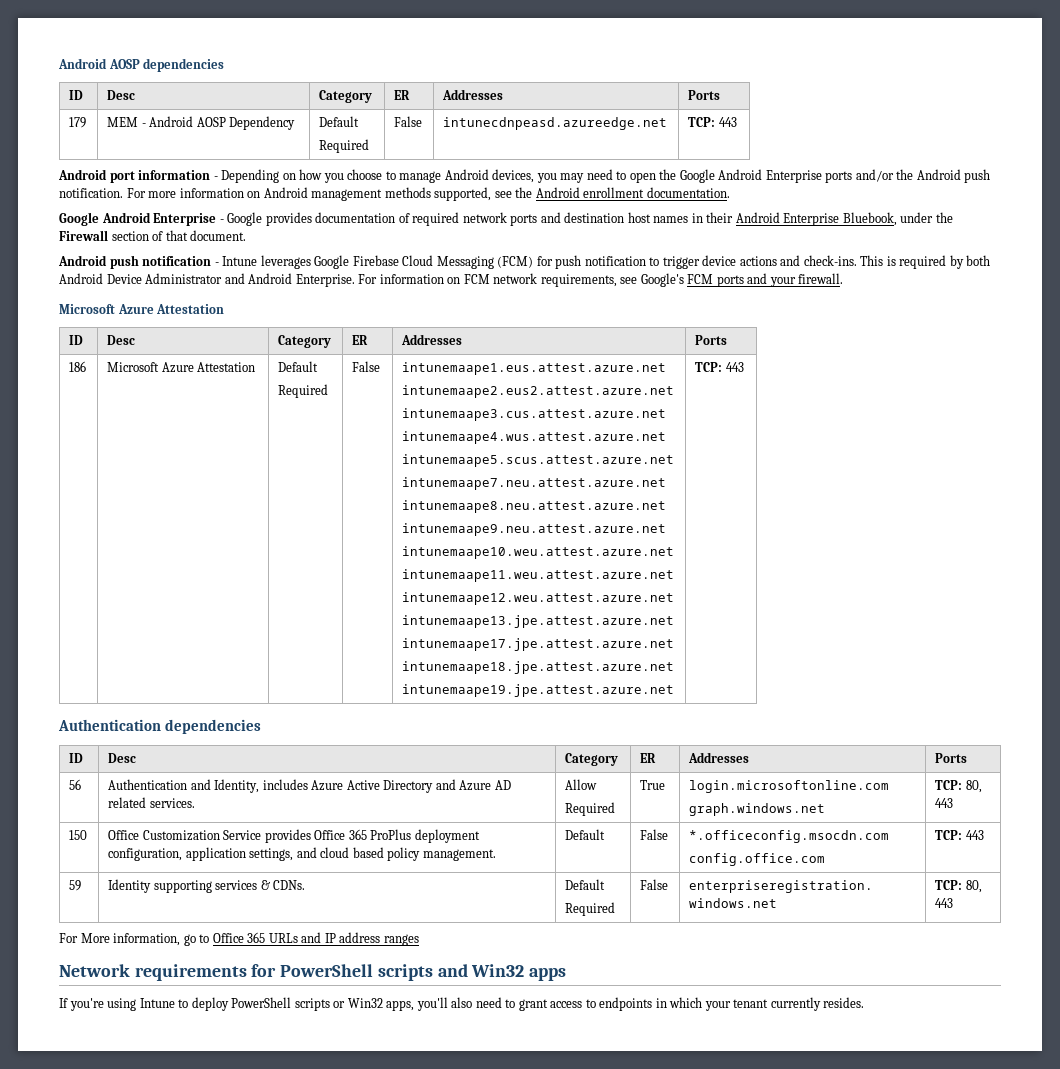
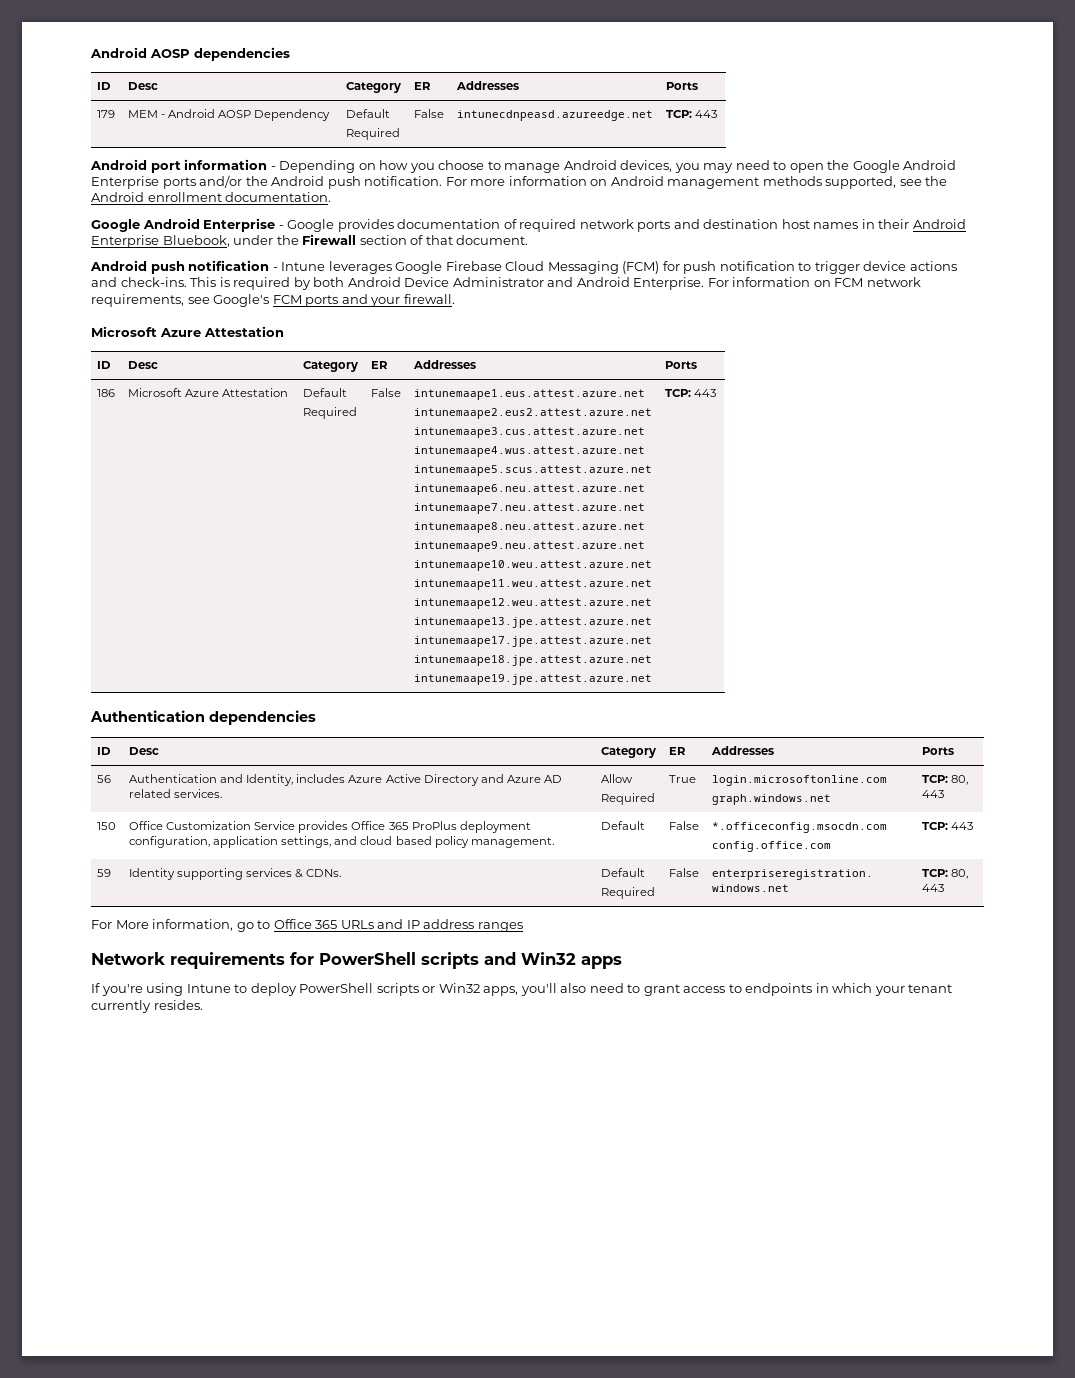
(675, 460) none -> [414,484,646,495] // intunemaape6.neu.attest.azure.net

